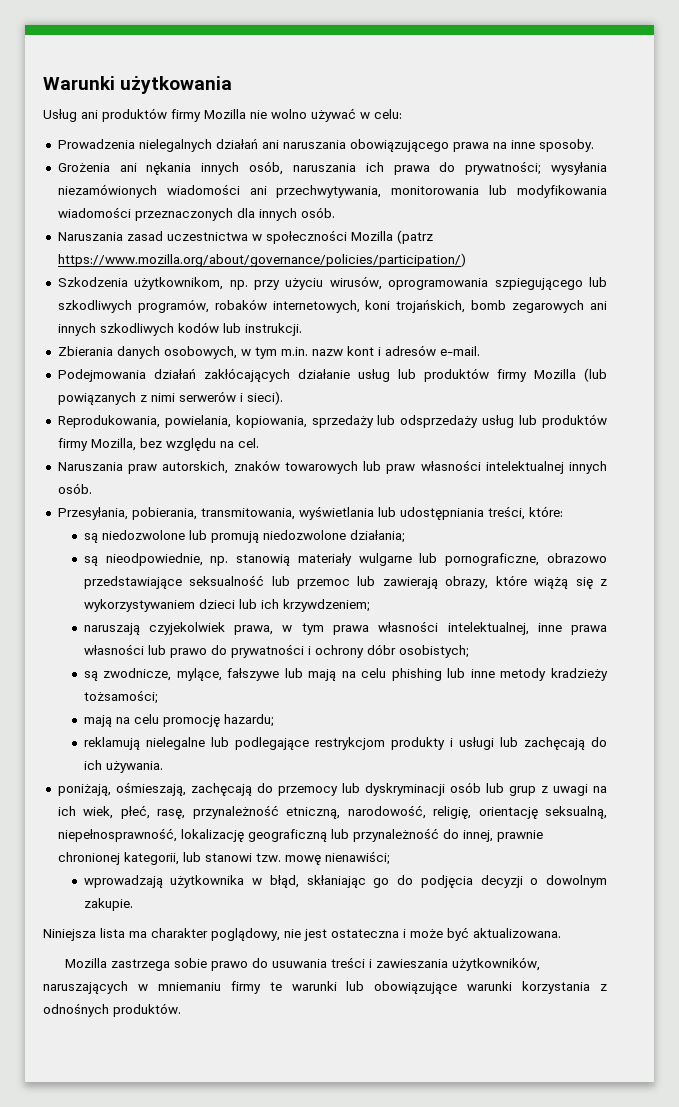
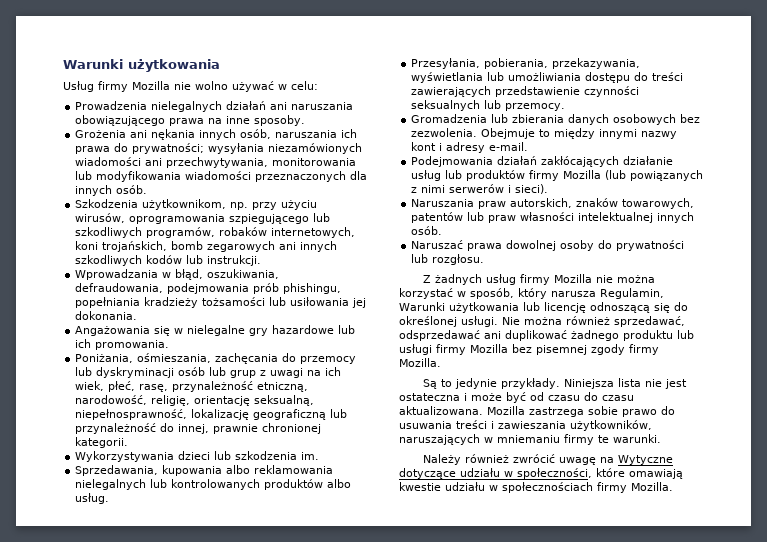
[81,108,167,122] ani produktów -> (94, 86) none
[57,230,433,244] [57,253,466,267] // Naruszania zasad uczestnictwa w społeczności Mozilla (patrz https://www.mozilla.org/about/governance/policies/participation/) -> (148, 189) none
[57,345,480,359] [57,368,607,382] [57,391,283,405] [57,414,607,428] [57,438,259,451] [57,460,607,474] [57,483,92,494] [57,506,563,520] [83,530,405,543] [83,553,607,566] [83,575,607,589] [83,599,370,612] [83,621,608,635] [83,644,469,658] [83,668,608,681] [83,690,158,704] [83,714,274,727] [83,737,608,750] [83,760,163,773] [57,782,252,796] Zbierania danych osobowych, w tym m.in. nazw kont i adresów e-mail. // Podejmowania działań zakłócających działanie usług lub produktów firmy Mozilla (lub powiązanych z nimi serwerów i sieci). // Reprodukowania, powielania, kopiowania, sprzedaży lub odsprzedaży usług lub produktów firmy Mozilla, bez względu na cel. // Naruszania praw autorskich, znaków towarowych lub praw własności intelektualnej innych osób. // Przesyłania, pobierania, transmitowania, wyświetlania lub udostępniania treści, które: // są niedozwolone lub promują niedozwolone działania; // są nieodpowiednie, np. stanowią materiały wulgarne lub pornograficzne, obrazowo przedstawiające seksualność lub przemoc lub zawierają obrazy, które wiążą się z wykorzystywaniem dzieci lub ich krzywdzeniem; // naruszają czyjekolwiek prawa, w tym prawa własności intelektualnej, inne prawa własności lub prawo do prywatności i ochrony dóbr osobistych; // są zwodnicze, mylące, fałszywe lub mają na celu phishing lub inne metody kradzieży tożsamości; // mają na celu promocję hazardu; // reklamują nielegalne lub podlegające restrykcjom produkty i usługi lub zachęcają do ich używania. // poniżają, ośmieszają, zachęcają -> [75,269,280,280] [75,283,342,294] [75,297,367,308] [75,311,138,320] [75,325,356,336] [75,339,170,350] [75,353,279,364] Wprowadzania w błąd, oszukiwania, defraudowania, podejmowania prób phishingu, popełniania kradzieży tożsamości lub usiłowania jej dokonania. // Angażowania się w nielegalne gry hazardowe lub ich promowania. // Poniżania, ośmieszania, zachęcania
[123,851,390,865] [83,875,608,888] [83,898,133,911] [43,928,280,941] kategorii, lub stanowi tzw. mowę nienawiści; // wprowadzają użytkownika w błąd, skłaniając go do podjęcia decyzji o dowolnym zakupie. // Niniejsza lista ma charakter poglądowy, -> [75,437,129,448] [75,451,320,462] [75,465,334,476] [75,479,352,490] [75,493,110,504] [411,58,641,69] [411,72,684,83] [411,86,640,97] [411,100,566,111] [411,114,701,125] [411,128,678,139] [411,142,529,153] [411,156,674,167] [411,170,704,181] [411,184,549,194] [411,198,695,209] [411,212,695,223] [411,226,443,235] [411,240,685,251] [411,254,485,265] [422,274,655,285] [399,288,664,299] [399,302,688,313] [399,316,685,327] [399,330,694,341] [399,344,659,355] [399,358,441,367] [422,378,641,389] kategorii. // Wykorzystywania dzieci lub szkodzenia im. // Sprzedawania, kupowania albo reklamowania nielegalnych lub kontrolowanych produktów albo usług. // Przesyłania, pobierania, przekazywania, wyświetlania lub umożliwiania dostępu do treści zawierających przedstawienie czynności seksualnych lub przemocy. // Gromadzenia lub zbierania danych osobowych bez zezwolenia. Obejmuje to między innymi nazwy kont i adresy e-mail. // Podejmowania działań zakłócających działanie usług lub produktów firmy Mozilla (lub powiązanych z nimi serwerów i sieci). // Naruszania praw autorskich, znaków towarowych, patentów lub praw własności intelektualnej innych osób. // Naruszać prawa dowolnej osoby do prywatności lub rozgłosu. // Z żadnych usług firmy Mozilla nie można korzystać w sposób, który narusza Regulamin, Warunki użytkowania lub licencję odnoszącą się do określonej usługi. Nie można również sprzedawać, odsprzedawać ani duplikować żadnego produktu lub usługi firmy Mozilla bez pisemnej zgody firmy Mozilla. // Są to jedynie przykłady. Niniejsza lista
(469, 934) none -> [530,392,634,401] od czasu do czasu
(561, 933) // -> (483, 410) none
[291,981,607,994] [43,1003,181,1017] warunki lub obowiązujące warunki korzystania z odnośnych produktów. -> [613,434,661,443] [422,454,673,465] [399,468,683,479] [399,482,673,493] warunki. // Należy również zwrócić uwagę na Wytyczne dotyczące udziału w społeczności, które omawiają kwestie udziału w społecznościach firmy Mozilla.

